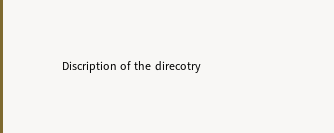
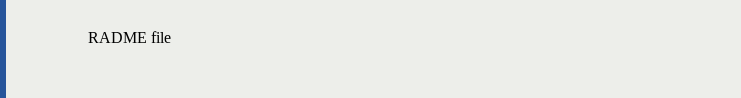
[62,61,201,73] Discription of the direcotry -> [88,31,172,43] RADME file

